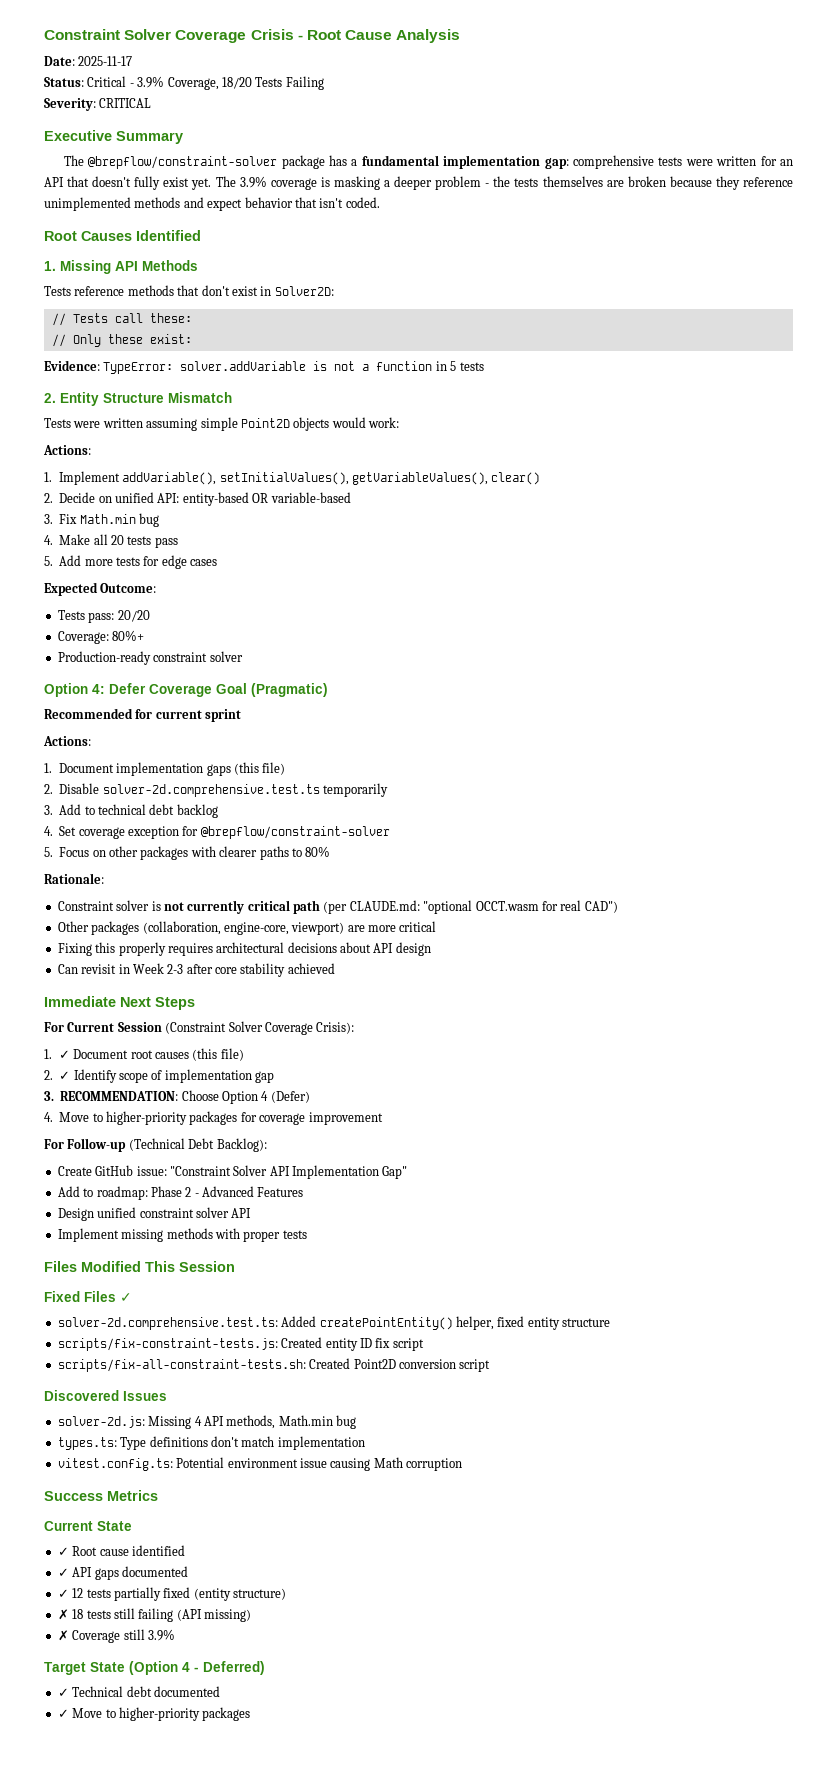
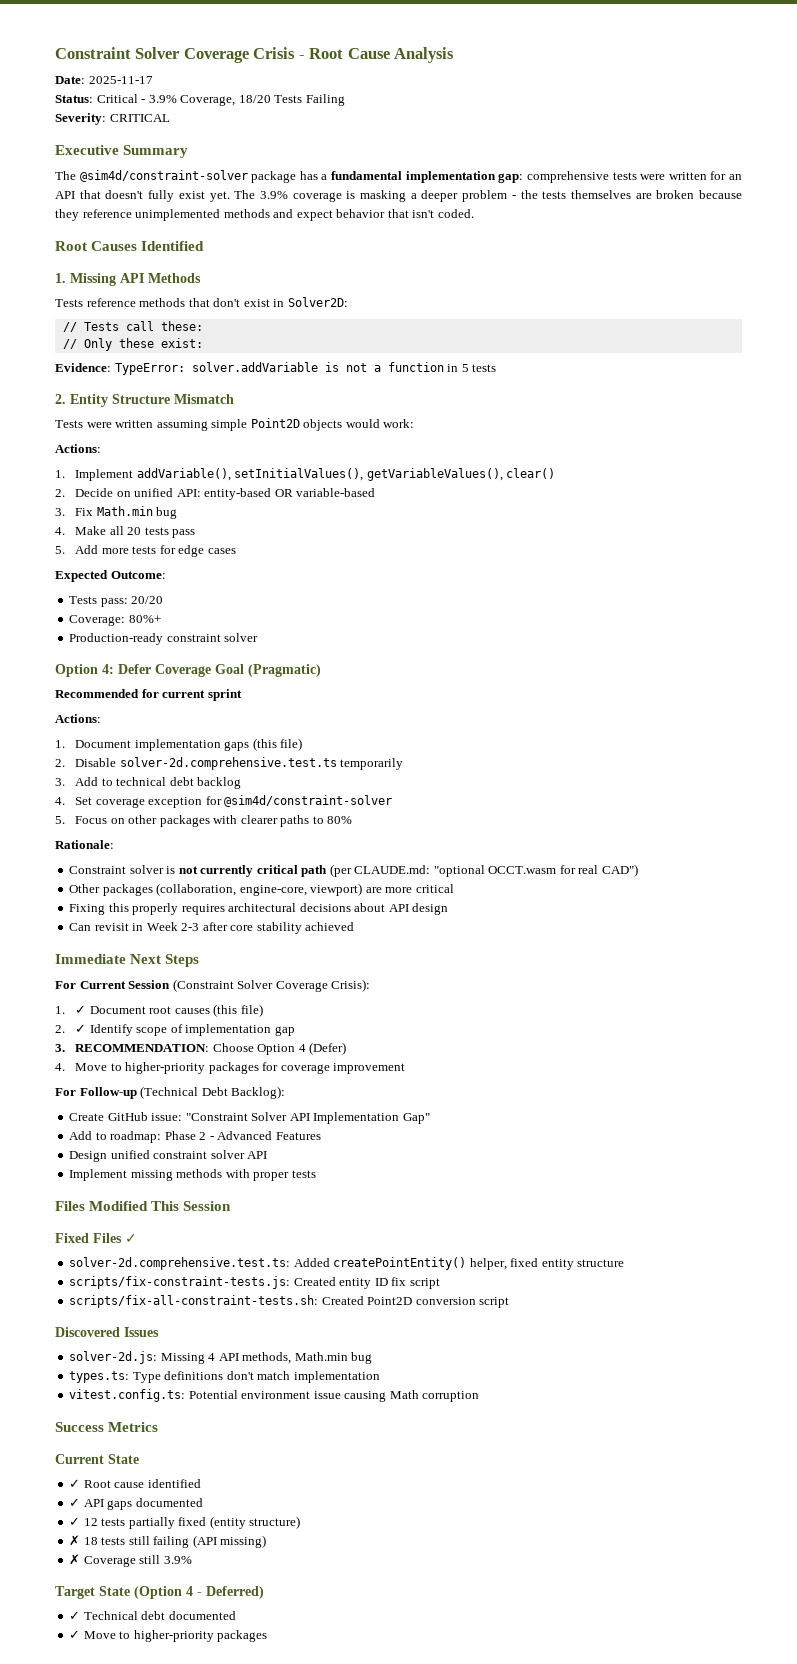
[88,156,278,169] @brepflow/constraint-solver -> [79,170,248,182] @sim4d/constraint-solver
[200,826,390,839] @brepflow/constraint-solver -> [224,795,393,807] @sim4d/constraint-solver

